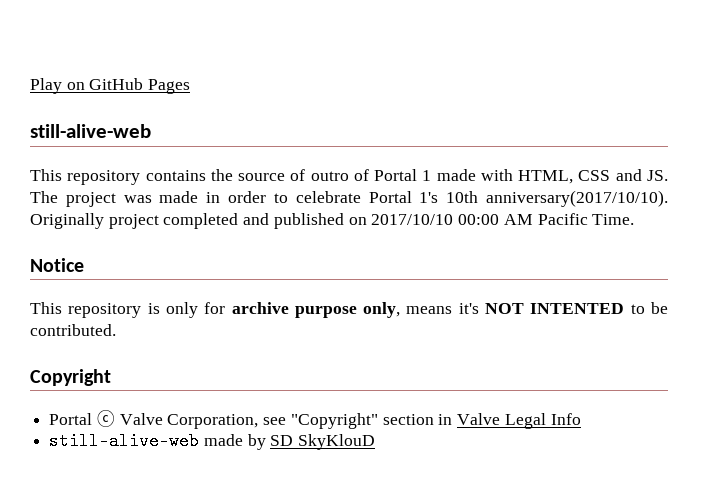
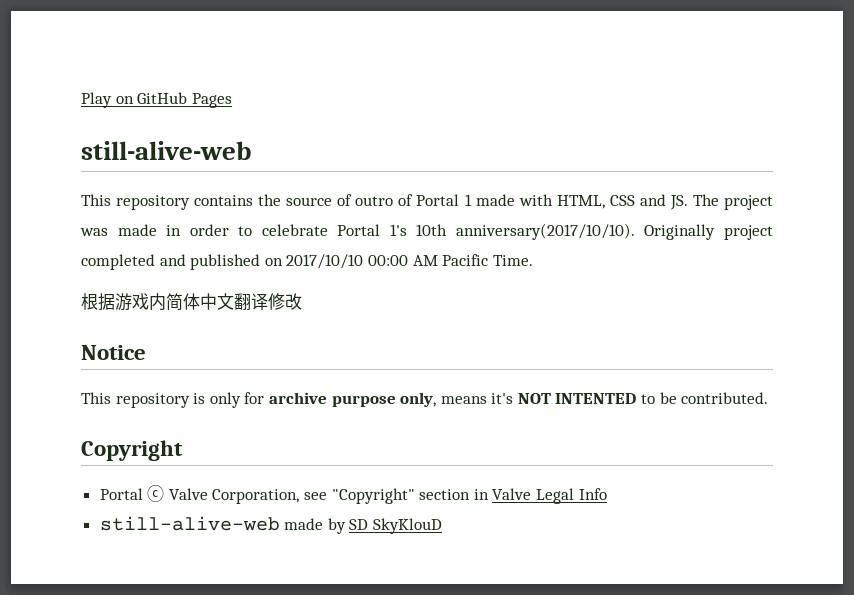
(635, 219) none -> [81,293,302,311] // 根据游戏内简体中文翻译修改

